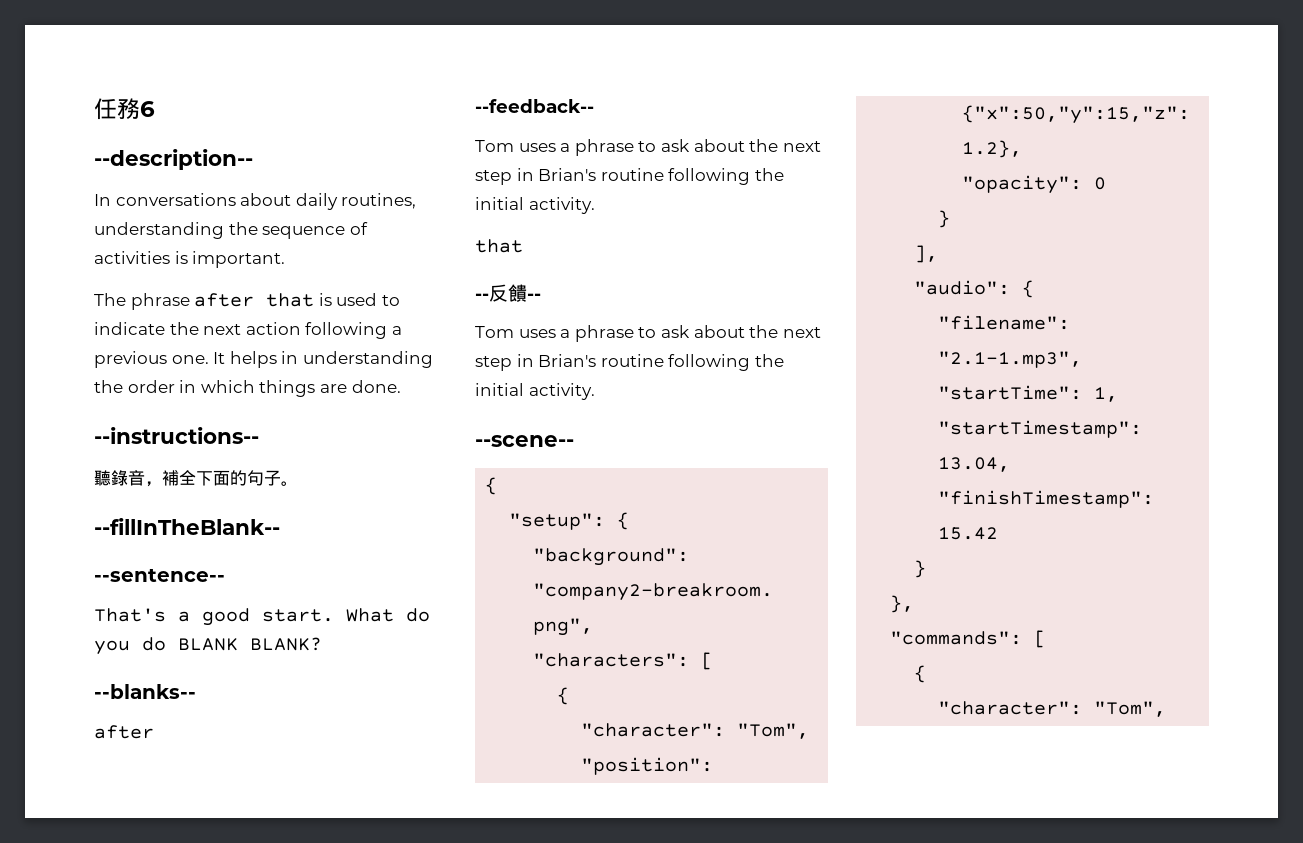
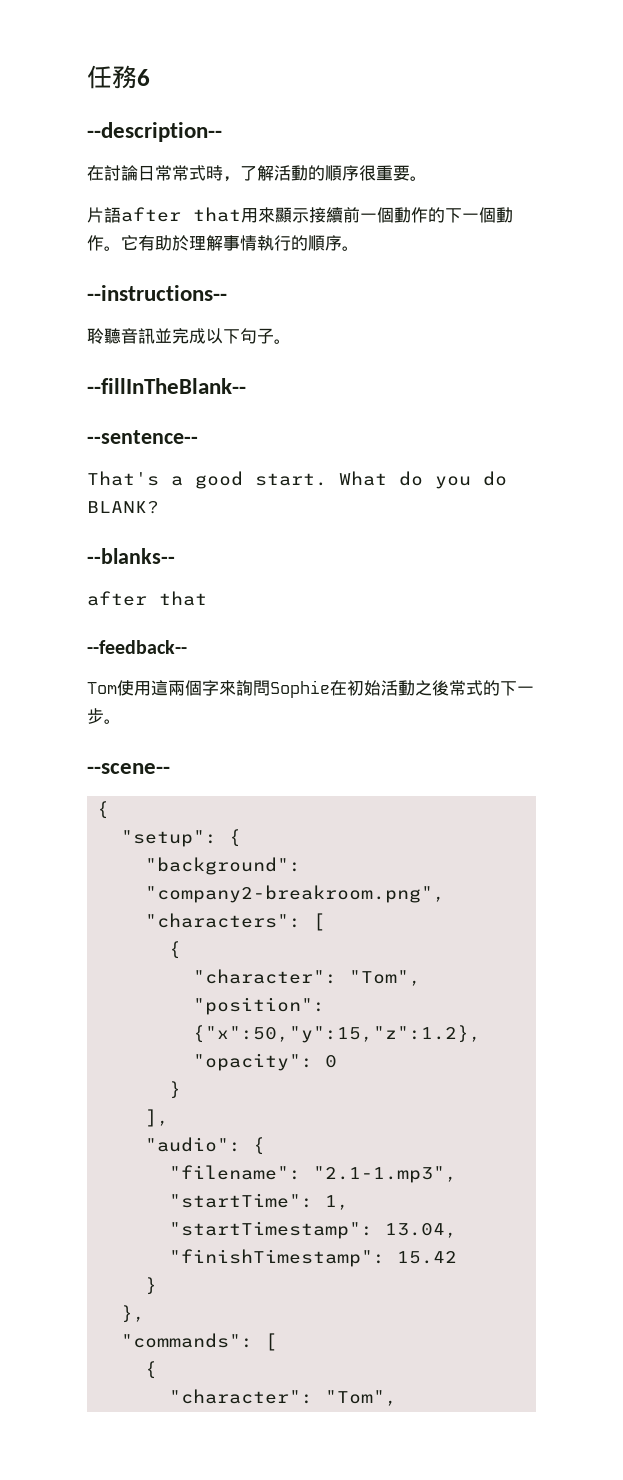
[94,193,417,210] [94,222,368,239] [94,251,286,268] [94,293,400,310] [94,322,402,339] [94,351,433,368] [94,380,401,397] [94,427,259,444] [94,470,247,487] In conversations about daily routines, understanding the sequence of activities is important. // The phrase after that is used to indicate the next action following a previous one. It helps in understanding the order in which things are done. // --instructions-- // 聽錄音，補全下面的 -> [87,165,427,182] [87,207,513,223] [87,235,359,251] [87,285,227,301] [87,328,240,344] 在討論日常常式時，了解活動的順序很重要。 // 片語after that用來顯示接續前一個動作的下一個動作。它有助於理解事情執行的順序。 // --instructions-- // 聆聽音訊並完成以下
[178,638,238,651] BLANK -> (507, 478) none
(154, 732) none -> [159,591,207,606] that
[518,139,821,156] [475,168,784,185] [475,197,595,214] [475,239,523,253] [475,284,541,302] [475,325,821,342] [475,354,784,371] [475,383,595,400] uses a phrase to ask about the next step in Brian's routine following the initial activity. // that // --反饋-- // Tom uses a phrase to ask about the next step in Brian's routine following the initial activity. -> [117,679,534,698] [87,708,121,724] 使用這兩個字來詢問Sophie在初始活動之後常式的下一步。

